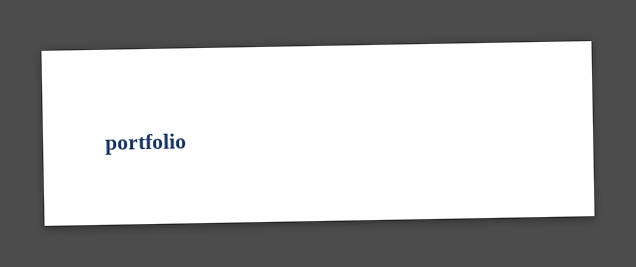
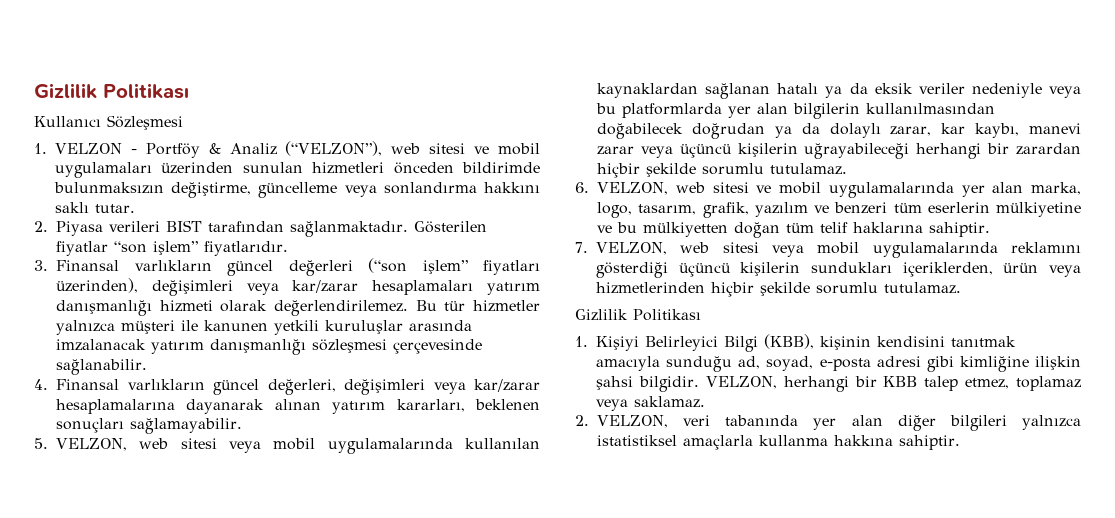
[104,133,187,155] portfolio -> [34,83,189,99] [34,115,183,130] [34,141,541,158] [55,162,540,178] [54,182,540,198] [55,202,135,213] [34,220,487,237] [56,241,288,256] [34,258,540,276] [56,278,540,296] [56,300,540,316] [56,320,472,335] [56,339,482,355] [56,359,147,375] [34,379,540,395] [56,399,540,414] [56,418,242,434] [34,438,540,454] [597,83,1081,99] [596,103,995,119] [597,123,1081,139] [597,143,1081,159] [597,163,847,178] [575,182,1081,198] [597,202,1081,218] [597,222,990,238] [575,242,1081,258] [596,262,1081,278] [596,282,961,297] [575,309,701,321] [575,334,1016,352] [596,356,1081,372] [596,376,1081,392] [596,396,705,411] [575,415,1081,431] [597,435,960,450] Gizlilik Politikası // Kullanıcı Sözleşmesi // 1. VELZON - Portföy & Analiz (“VELZON”), web sitesi ve mobil uygulamaları üzerinden sunulan hizmetleri önceden bildirimde bulunmaksızın değiştirme, güncelleme veya sonlandırma hakkını saklı tutar. // 2. Piyasa verileri BIST tarafından sağlanmaktadır. Gösterilen fiyatlar “son işlem” fiyatlarıdır. // 3. Finansal varlıkların güncel değerleri (“son işlem” fiyatları üzerinden), değişimleri veya kar/zarar hesaplamaları yatırım danışmanlığı hizmeti olarak değerlendirilemez. Bu tür hizmetler yalnızca müşteri ile kanunen yetkili kuruluşlar arasında imzalanacak yatırım danışmanlığı sözleşmesi çerçevesinde sağlanabilir. // 4. Finansal varlıkların güncel değerleri, değişimleri veya kar/zarar hesaplamalarına dayanarak alınan yatırım kararları, beklenen sonuçları sağlamayabilir. // 5. VELZON, web sitesi veya mobil uygulamalarında kullanılan kaynaklardan sağlanan hatalı ya da eksik veriler nedeniyle veya bu platformlarda yer alan bilgilerin kullanılmasından doğabilecek doğrudan ya da dolaylı zarar, kar kaybı, manevi zarar veya üçüncü kişilerin uğrayabileceği herhangi bir zarardan hiçbir şekilde sorumlu tutulamaz. // 6. VELZON, web sitesi ve mobil uygulamalarında yer alan marka, logo, tasarım, grafik, yazılım ve benzeri tüm eserlerin mülkiyetine ve bu mülkiyetten doğan tüm telif haklarına sahiptir. // 7. VELZON, web sitesi veya mobil uygulamalarında reklamını gösterdiği üçüncü kişilerin sundukları içeriklerden, ürün veya hizmetlerinden hiçbir şekilde sorumlu tutulamaz. // Gizlilik Politikası // 1. Kişiyi Belirleyici Bilgi (KBB), kişinin kendisini tanıtmak amacıyla sunduğu ad, soyad, e-posta adresi gibi kimliğine ilişkin şahsi bilgidir. VELZON, herhangi bir KBB talep etmez, toplamaz veya saklamaz. // 2. VELZON, veri tabanında yer alan diğer bilgileri yalnızca istatistiksel amaçlarla kullanma hakkına sahiptir.

